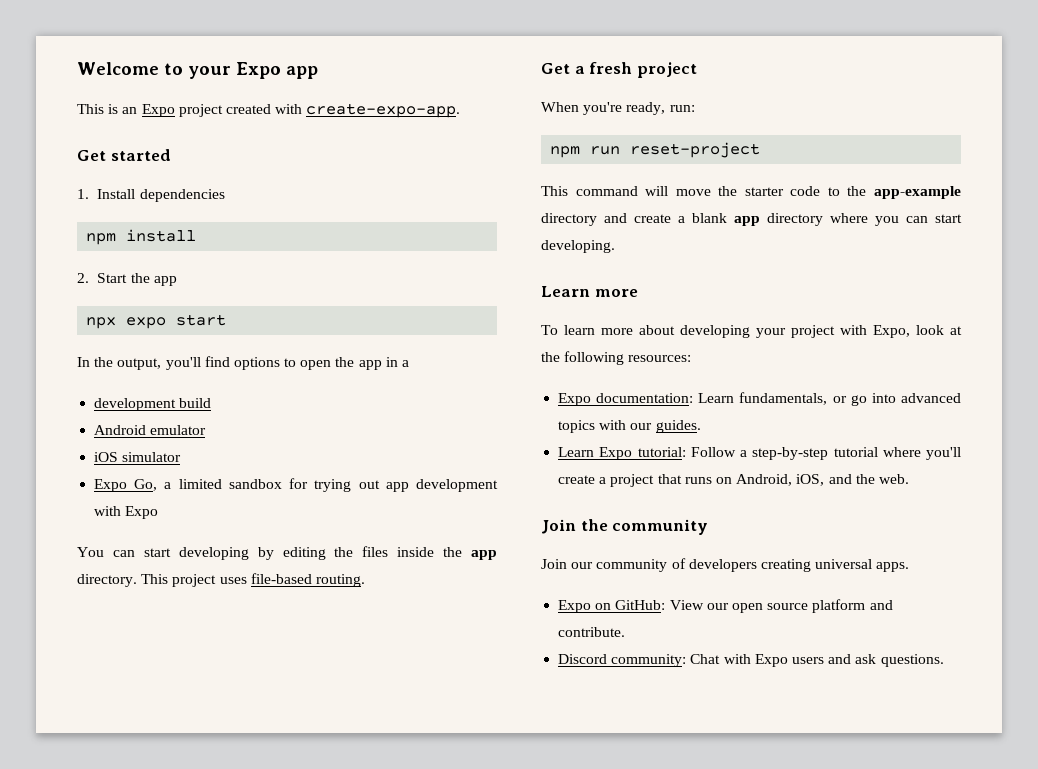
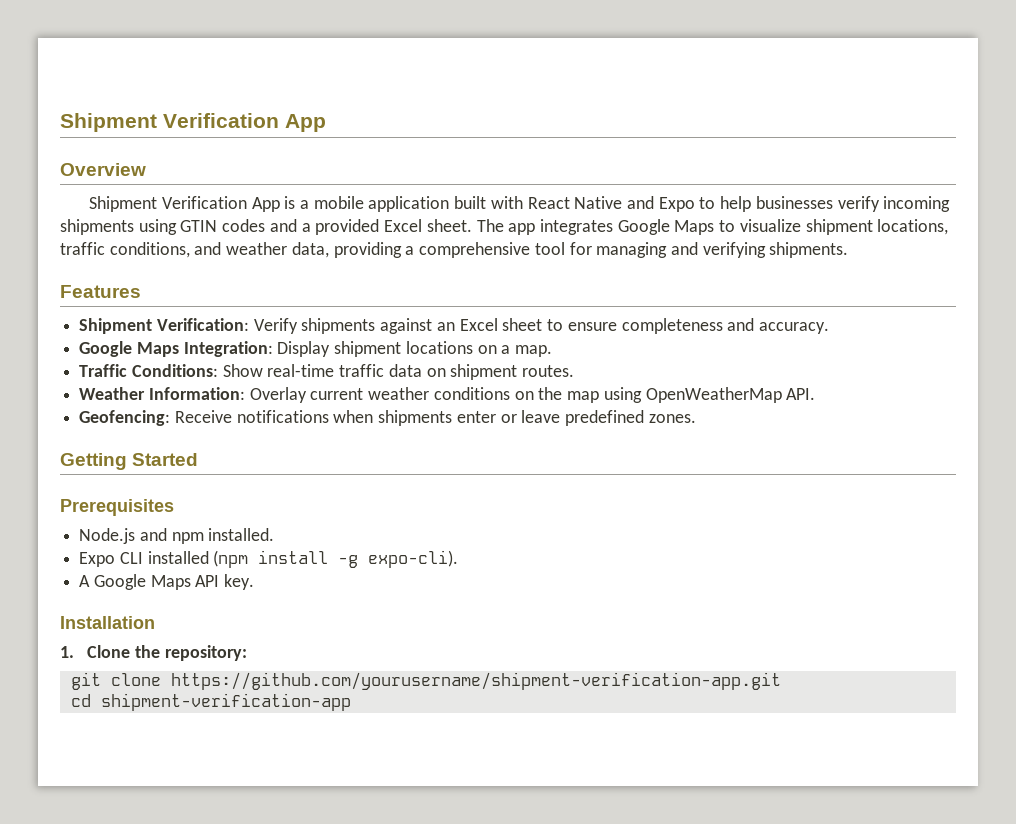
[77,62,318,79] [77,103,461,118] [77,149,171,161] [77,189,225,202] [86,229,197,245] [77,273,177,286] [86,314,227,329] [77,356,410,370] [94,398,212,411] [94,425,207,435] [94,452,182,462] [94,478,498,492] [94,506,159,519] [77,546,497,560] [77,573,365,587] [541,62,697,78] [541,102,695,115] [550,142,761,158] [541,186,961,199] [541,213,962,226] [541,240,615,253] [541,286,638,297] [541,325,962,338] [541,351,692,365] [558,392,961,406] [558,420,701,433] [558,447,961,460] [558,474,909,487] [541,519,709,535] [541,558,910,572] [558,599,893,613] [558,627,626,637] [558,654,944,667] Welcome to your Expo app // This is an Expo project created with create-expo-app. // Get started // 1. Install dependencies // npm install // 2. Start the app // npx expo start // In the output, you'll find options to open the app in a // development build // Android emulator // iOS simulator // Expo Go, a limited sandbox for trying out app development with Expo // You can start developing by editing the files inside the app directory. This project uses file-based routing. // Get a fresh project // When you're ready, run: // npm run reset-project // This command will move the starter code to the app-example directory and create a blank app directory where you can start developing. // Learn more // To learn more about developing your project with Expo, look at the following resources: // Expo documentation: Learn fundamentals, or go into advanced topics with our guides. // Learn Expo tutorial: Follow a step-by-step tutorial where you'll create a project that runs on Android, iOS, and the web. // Join the community // Join our community of developers creating universal apps. // Expo on GitHub: View our open source platform and contribute. // Discord community: Chat with Expo users and ask questions. -> [60,113,326,132] [60,163,146,176] [89,196,951,212] [60,219,949,235] [60,242,849,258] [60,285,141,298] [79,318,829,334] [79,341,553,357] [79,364,575,380] [79,387,816,403] [79,410,696,426] [60,453,199,470] [60,499,174,516] [79,528,275,544] [79,550,459,568] [79,574,255,590] [60,616,155,629] [60,645,247,661] [70,672,781,690] [70,693,351,711] Shipment Verification App // Overview // Shipment Verification App is a mobile application built with React Native and Expo to help businesses verify incoming shipments using GTIN codes and a provided Excel sheet. The app integrates Google Maps to visualize shipment locations, traffic conditions, and weather data, providing a comprehensive tool for managing and verifying shipments. // Features // Shipment Verification: Verify shipments against an Excel sheet to ensure completeness and accuracy. // Google Maps Integration: Display shipment locations on a map. // Traffic Conditions: Show real-time traffic data on shipment routes. // Weather Information: Overlay current weather conditions on the map using OpenWeatherMap API. // Geofencing: Receive notifications when shipments enter or leave predefined zones. // Getting Started // Prerequisites // Node.js and npm installed. // Expo CLI installed (npm install -g expo-cli). // A Google Maps API key. // Installation // 1. Clone the repository: // git clone https://github.com/yourusername/shipment-verification-app.git // cd shipment-verification-app

